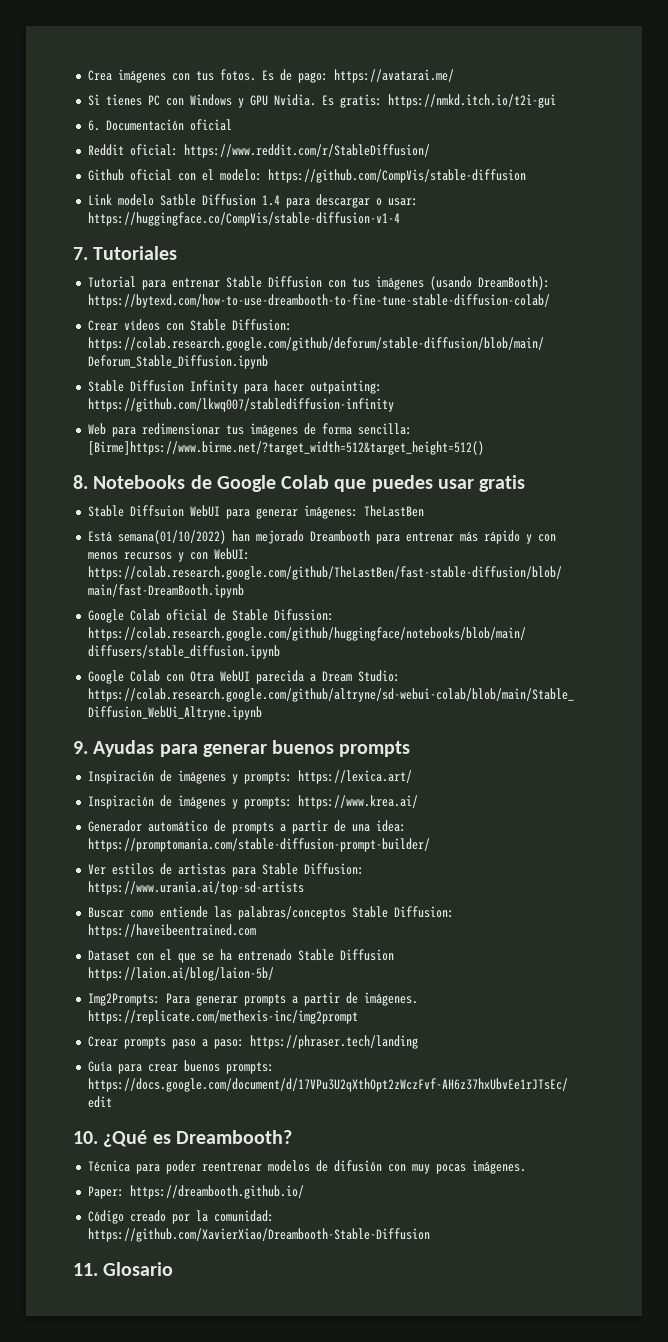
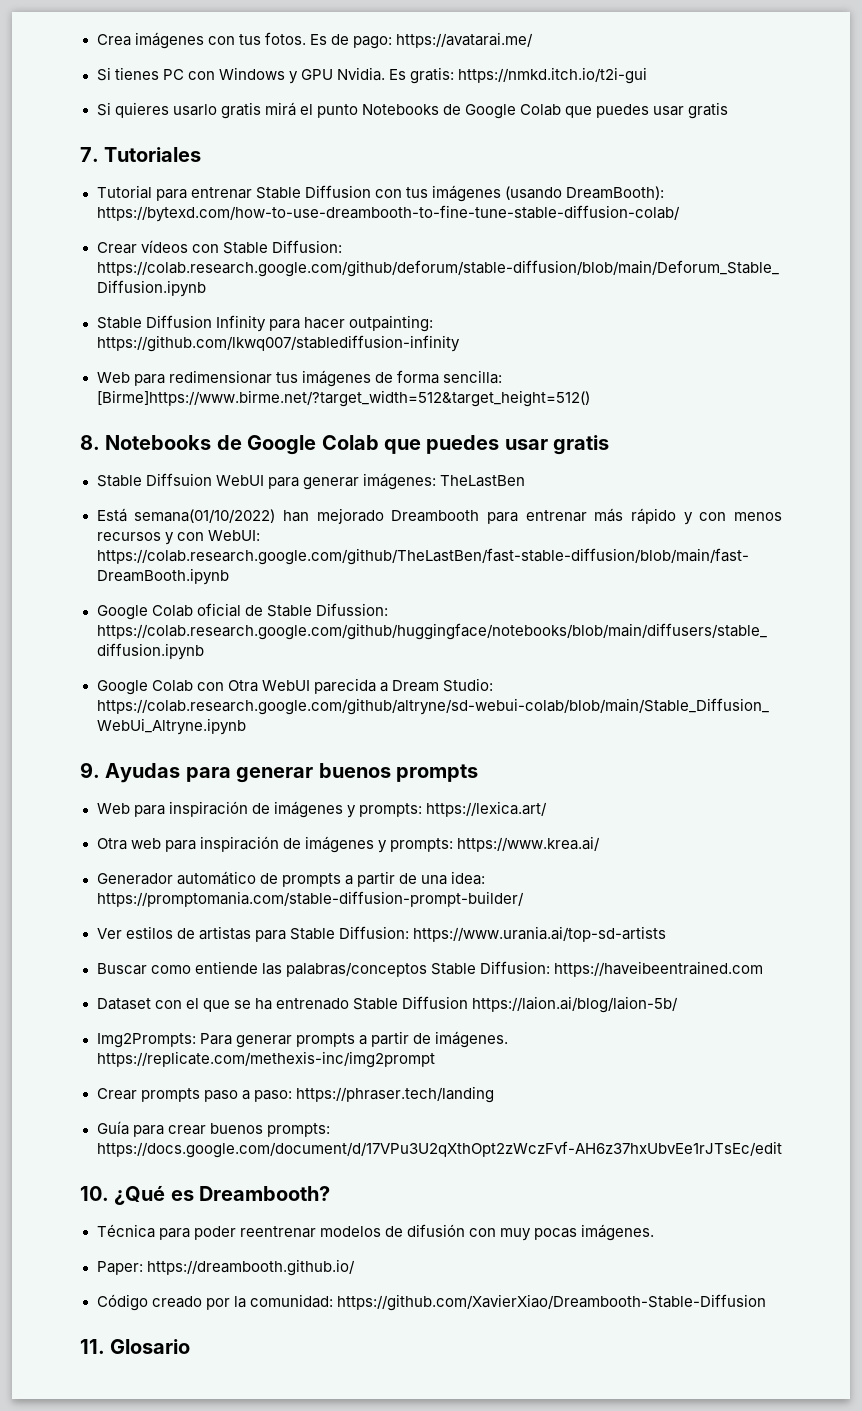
[87,119,232,131] [87,144,430,158] [87,169,526,183] [87,194,418,208] [87,212,400,226] 6. Documentación oficial // Reddit oficial: https://www.reddit.com/r/StableDiffusion/ // Github oficial con el modelo: https://github.com/CompVis/stable-diffusion // Link modelo Satble Diffusion 1.4 para descargar o usar: https://huggingface.co/CompVis/stable-diffusion-v1-4 -> [96,102,729,119] Si quieres usarlo gratis mirá el punto Notebooks de Google Colab que puedes usar gratis
[87,770,154,784] Inspiración -> [96,801,248,817] Web para inspiración
[87,795,154,809] Inspiración -> [96,836,279,852] Otra web para inspiración

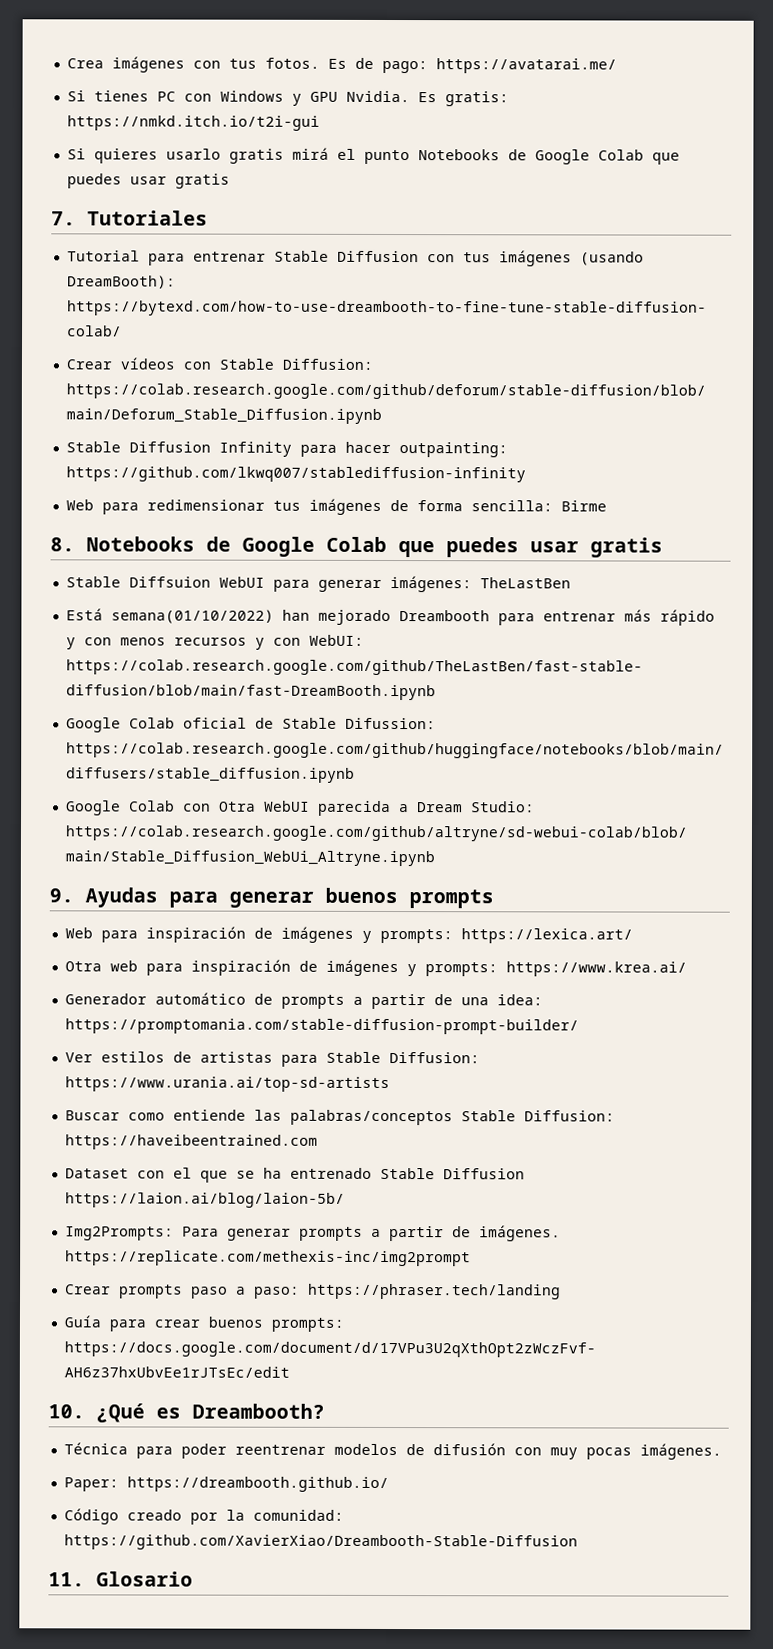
[96,390,590,407] [Birme]https://www.birme.net/?target_width=512&target_height=512() -> [560,500,607,512] Birme

